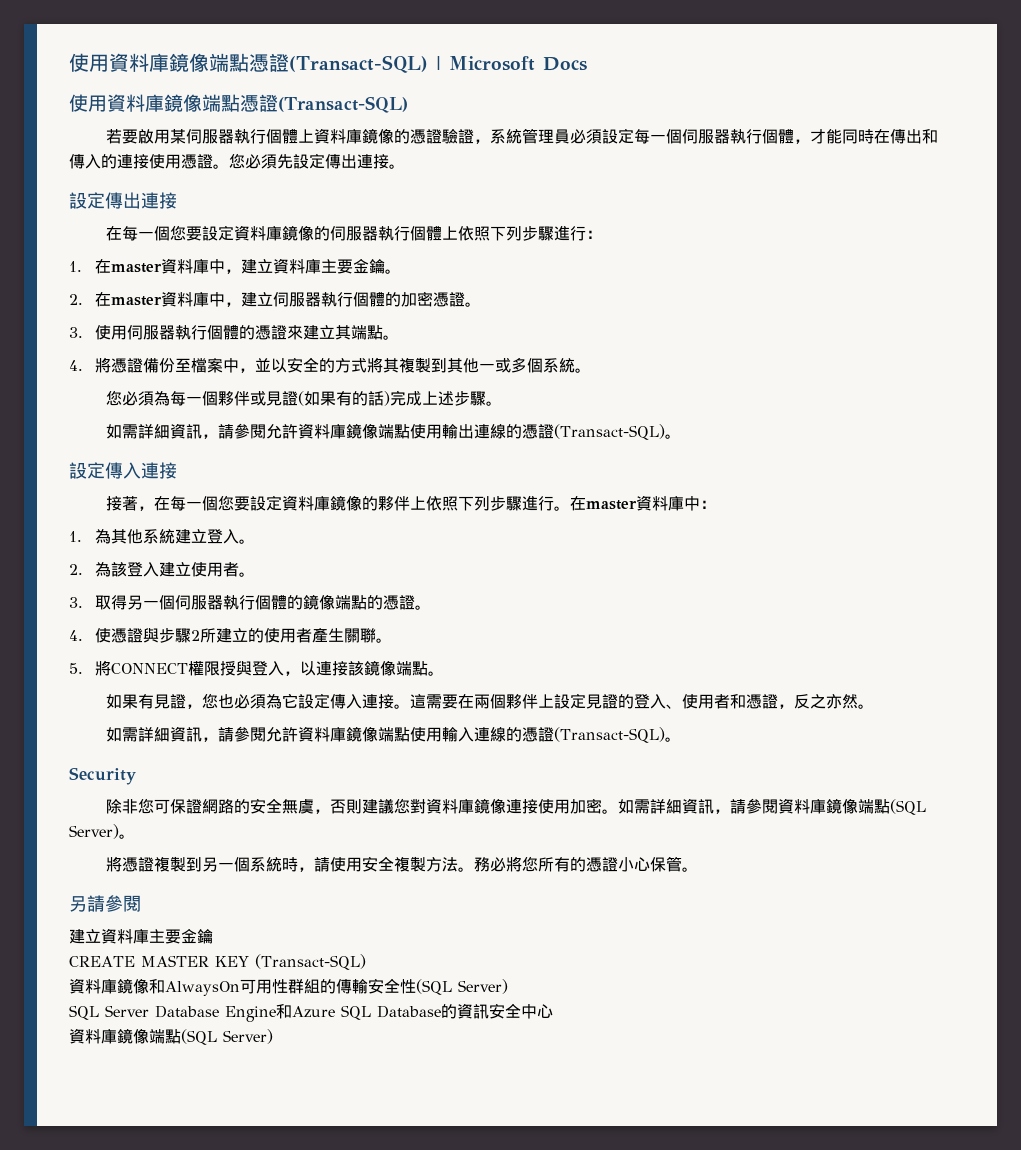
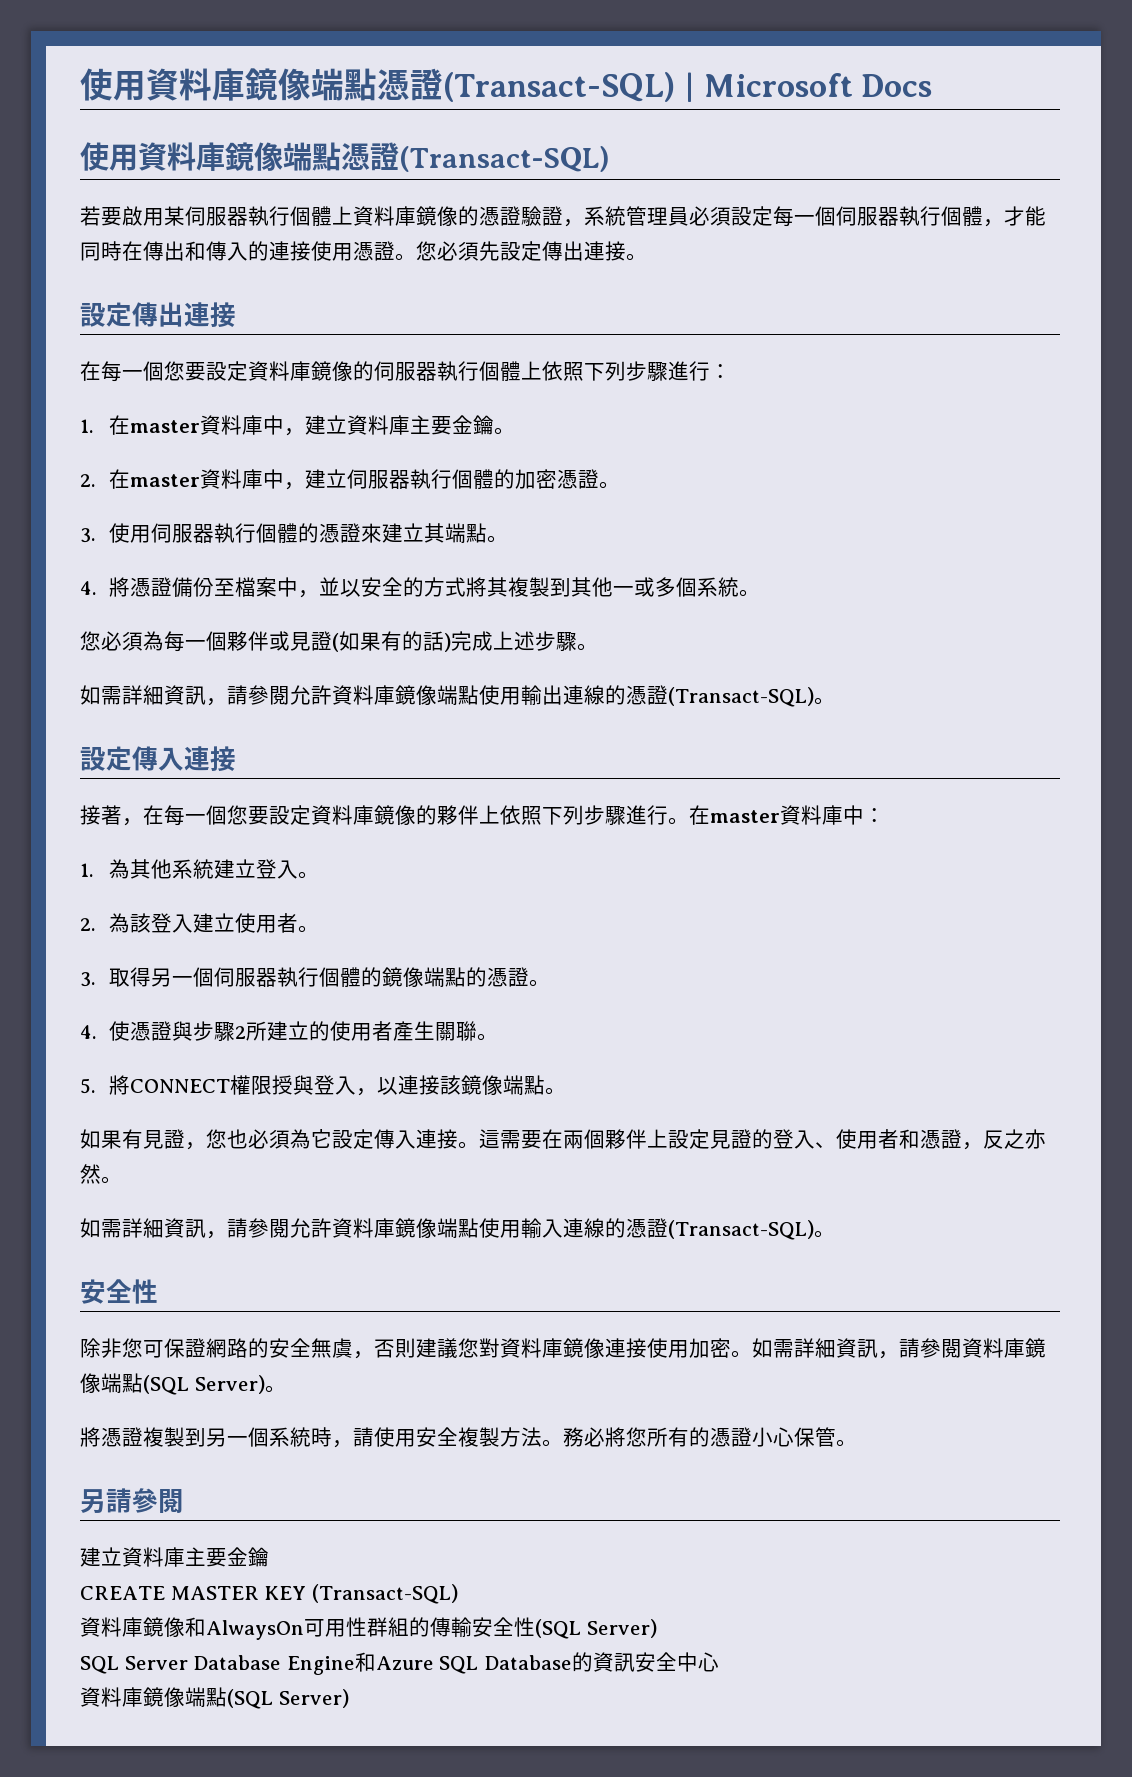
[69,767,136,785] Security -> [80,1279,158,1304] 安全性

